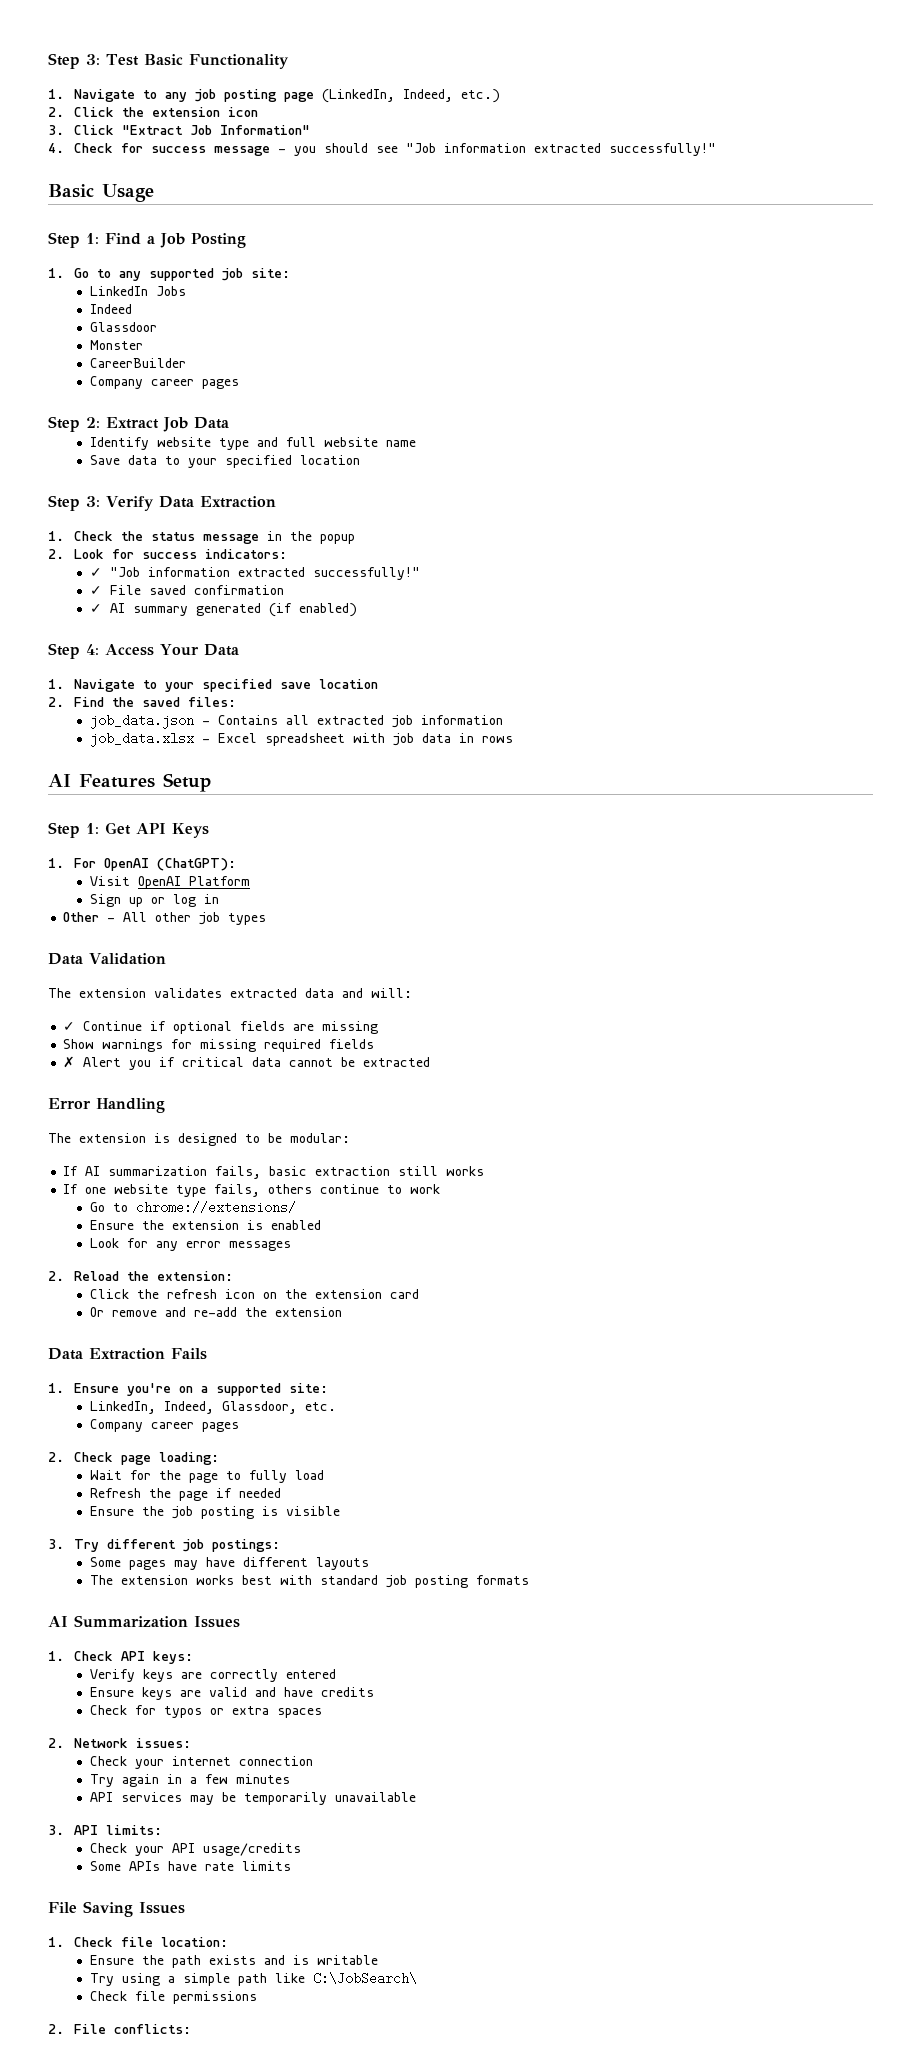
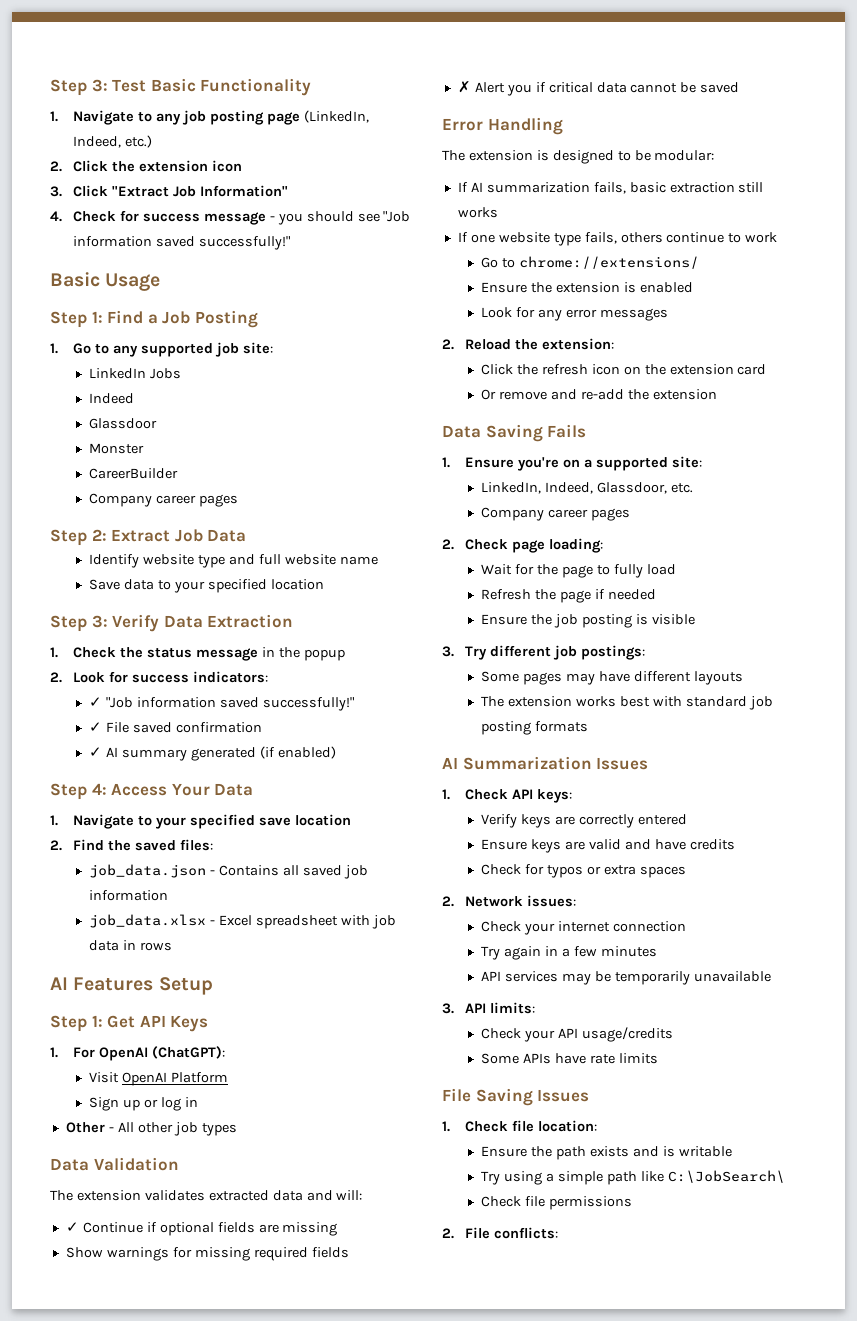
[534,143,602,153] extracted -> [156,236,196,247] saved
[237,567,305,577] extracted -> [219,697,259,708] saved
[316,715,384,725] extracted -> [302,865,342,876] saved
[363,1057,431,1067] extracted -> [700,82,740,93] saved
[89,1348,165,1360] Extraction -> [485,424,543,442] Saving

